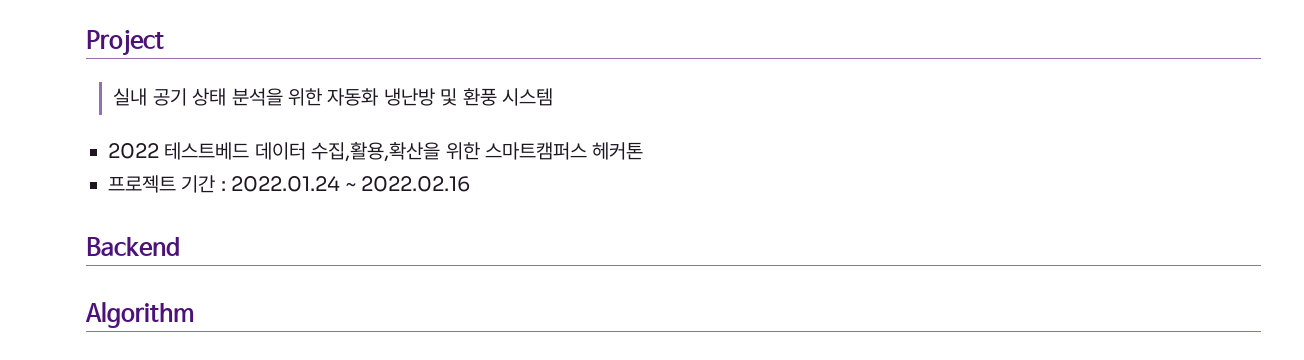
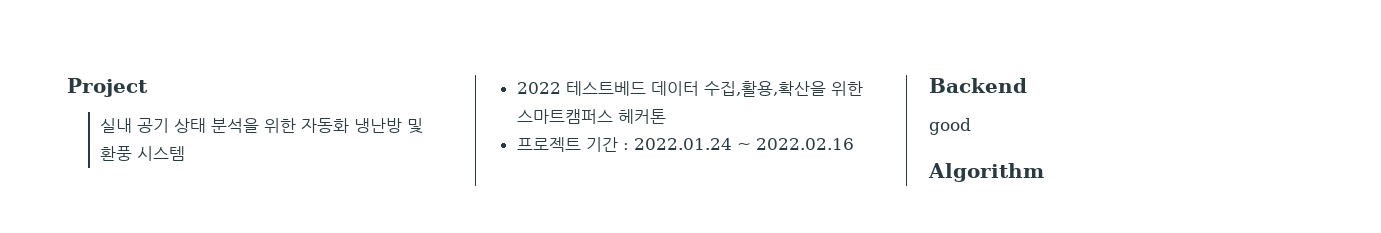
(180, 246) none -> [929,118,971,135] // good

